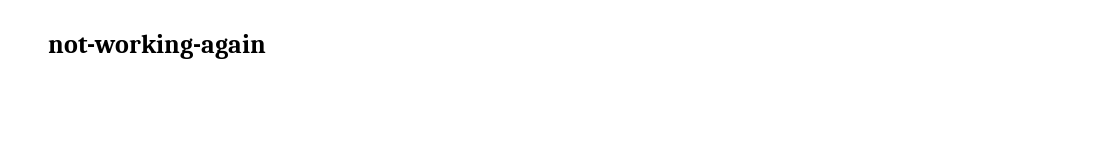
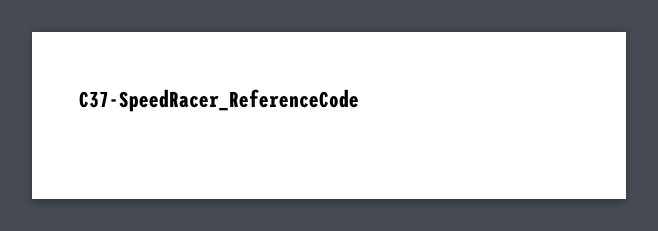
[48,34,266,59] not-working-again -> [79,89,359,112] C37-SpeedRacer_ReferenceCode

